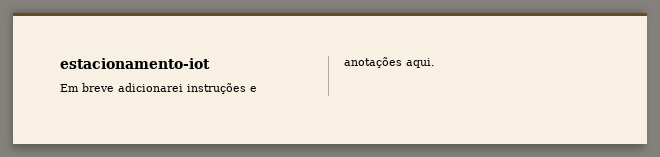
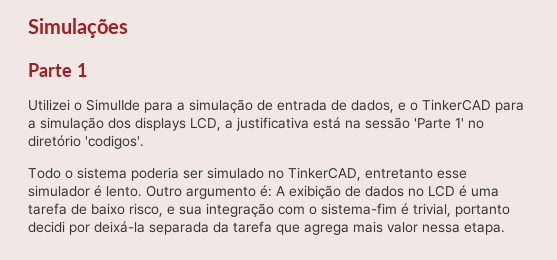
[60,58,210,69] [60,83,257,94] [344,57,435,68] estacionamento-iot // Em breve adicionarei instruções e anotações aqui. -> [28,18,128,38] [28,63,87,77] [28,99,524,113] [28,117,484,131] [28,135,144,149] [28,167,467,181] [28,185,499,199] [28,203,510,217] [28,221,505,235] Simulações // Parte 1 // Utilizei o SimulIde para a simulação de entrada de dados, e o TinkerCAD para a simulação dos displays LCD, a justificativa está na sessão 'Parte 1' no diretório 'codigos'. // Todo o sistema poderia ser simulado no TinkerCAD, entretanto esse simulador é lento. Outro argumento é: A exibição de dados no LCD é uma tarefa de baixo risco, e sua integração com o sistema-fim é trivial, portanto decidi por deixá-la separada da tarefa que agrega mais valor nessa etapa.

